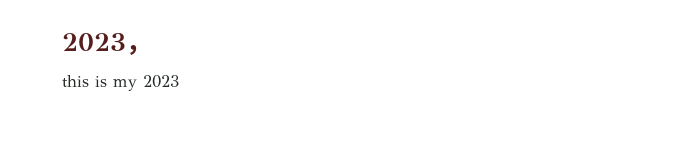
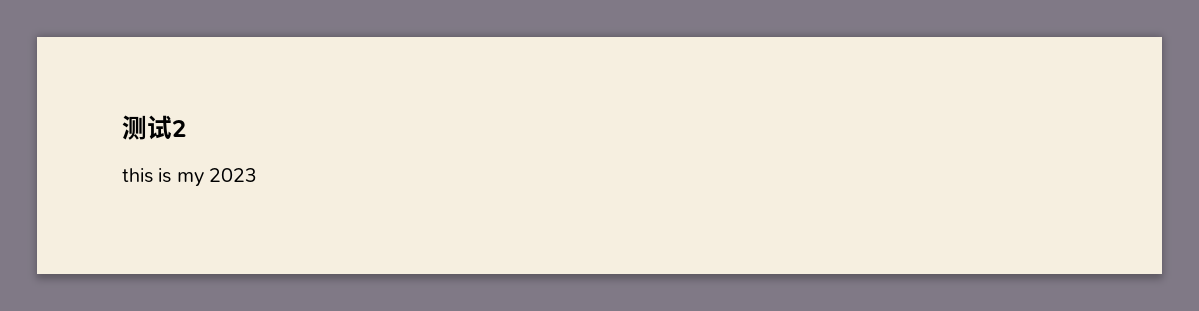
[62,33,152,55] 2023， -> [122,115,186,140] 测试2

